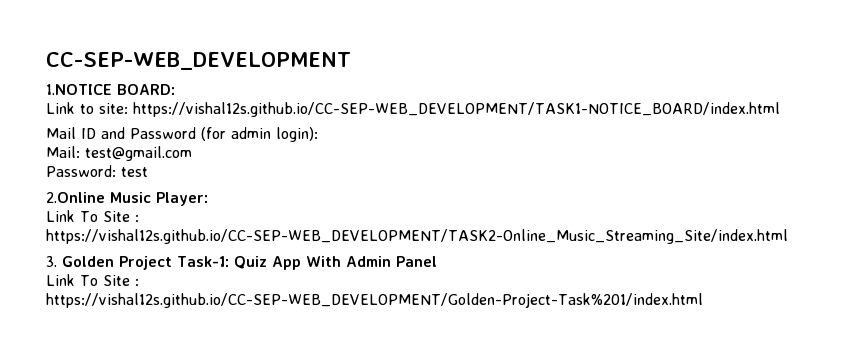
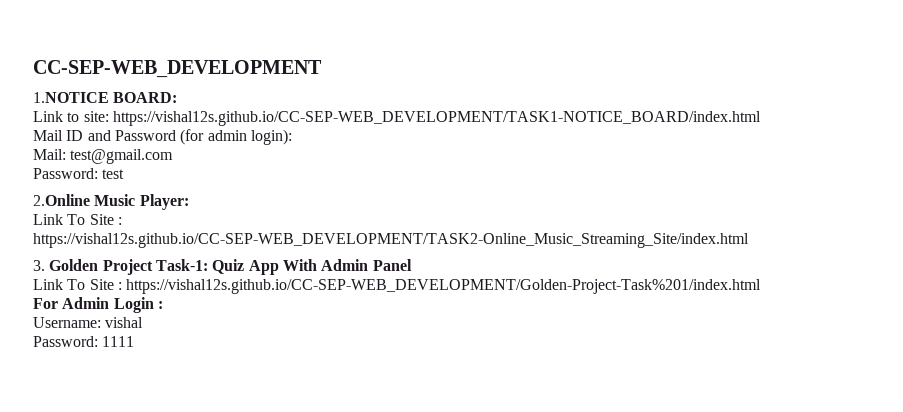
(703, 300) none -> [33,297,163,313] [33,317,144,328] [33,336,135,347] // For Admin Login : // Username: vishal // Password: 1111

